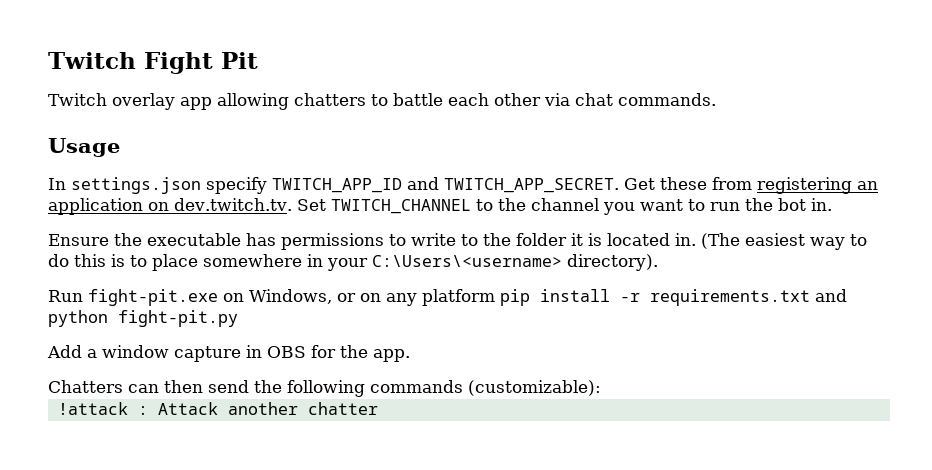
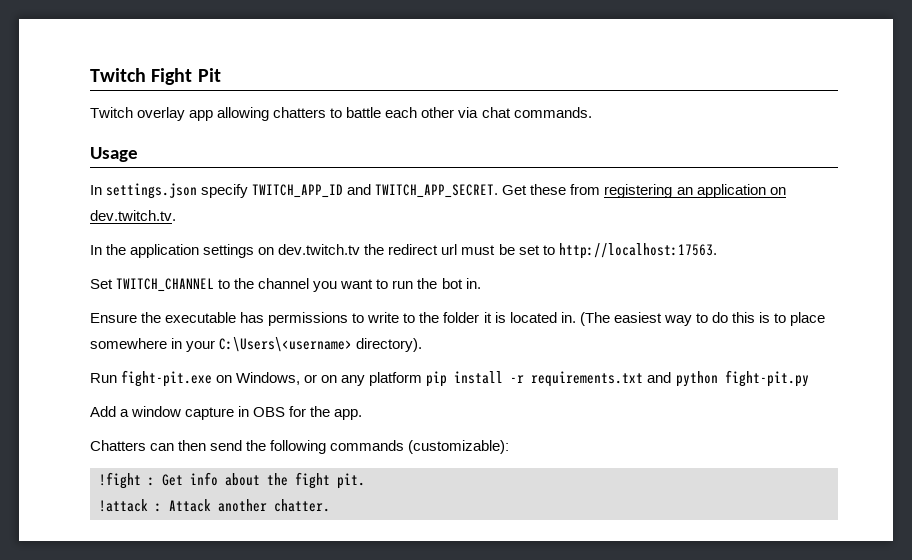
(292, 204) none -> [90,243,717,259] // In the application settings on dev.twitch.tv the redirect url must be set to http://localhost:17563. //
(601, 388) none -> [99,472,365,489] // !fight : Get info about the fight pit.
[307,402,378,415] chatter -> [274,499,330,512] chatter.

